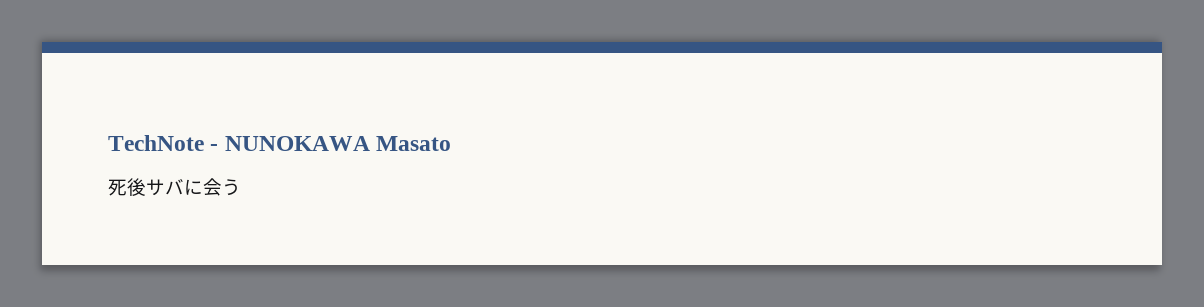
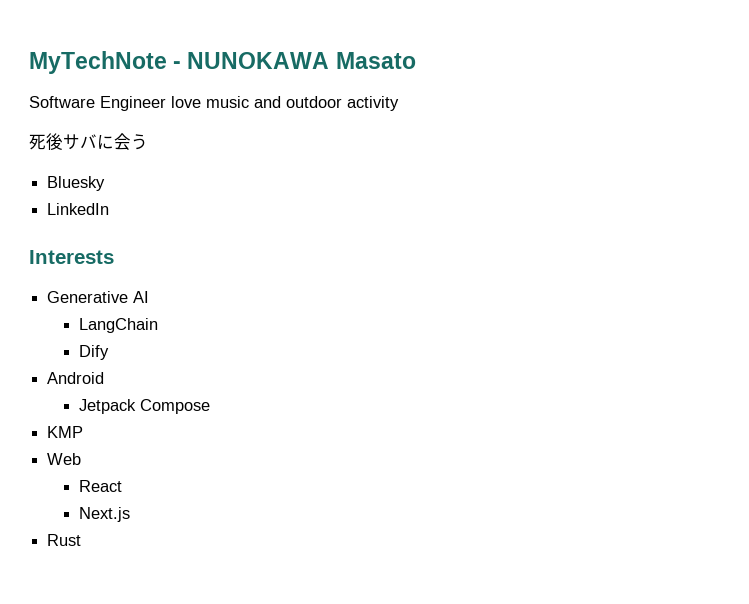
[108,135,204,151] TechNote -> [29,51,167,74] MyTechNote
[108,178,241,196] 死後サバに会う -> [29,96,399,111] [29,133,148,150] [47,176,106,191] [47,203,110,215] [29,250,114,264] [47,291,150,303] [78,318,158,333] [78,345,109,360] [47,372,105,384] [78,399,210,414] [47,426,84,438] [47,453,82,465] [78,480,122,492] [78,507,130,522] [47,534,82,546] Software Engineer love music and outdoor activity // 死後サバに会う // Bluesky // LinkedIn // Interests // Generative AI // LangChain // Dify // Android // Jetpack Compose // KMP // Web // React // Next.js // Rust

